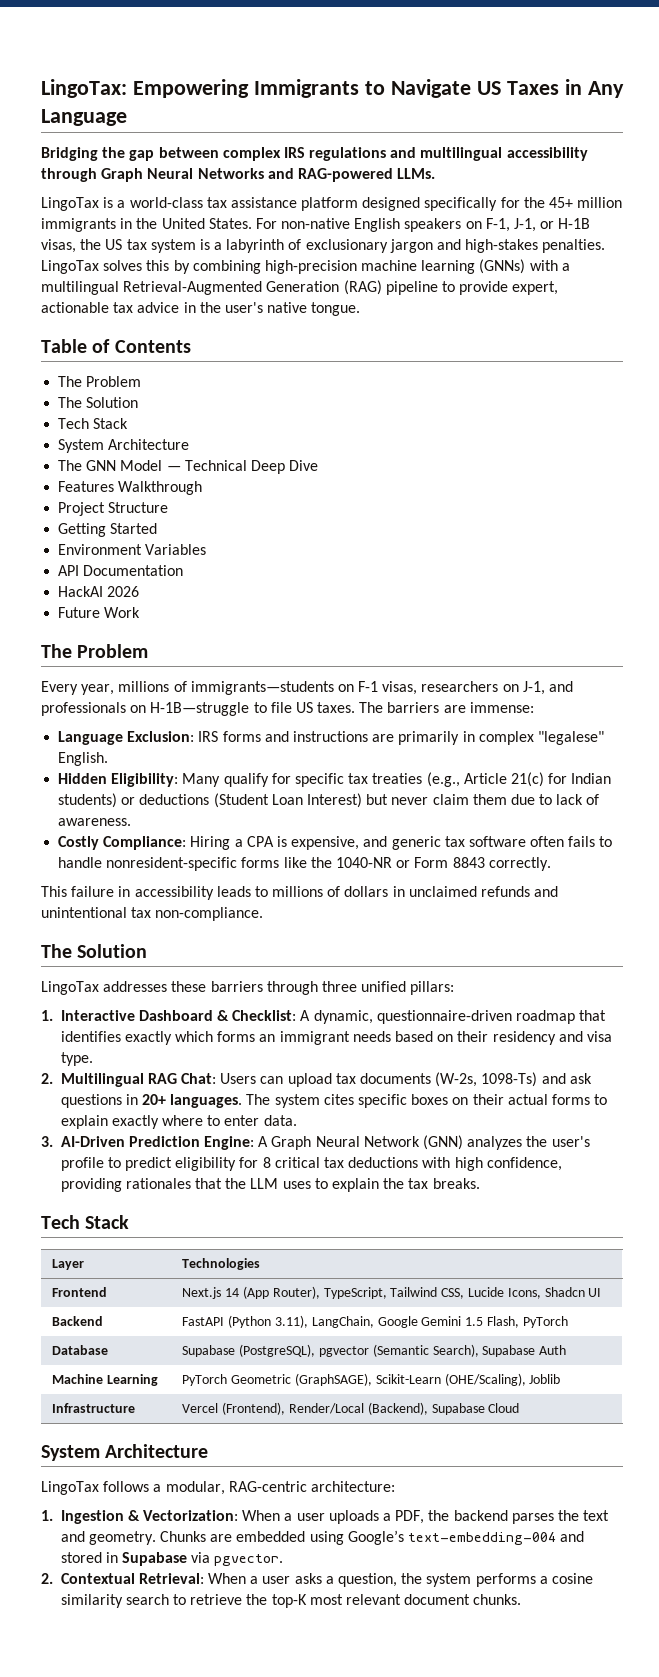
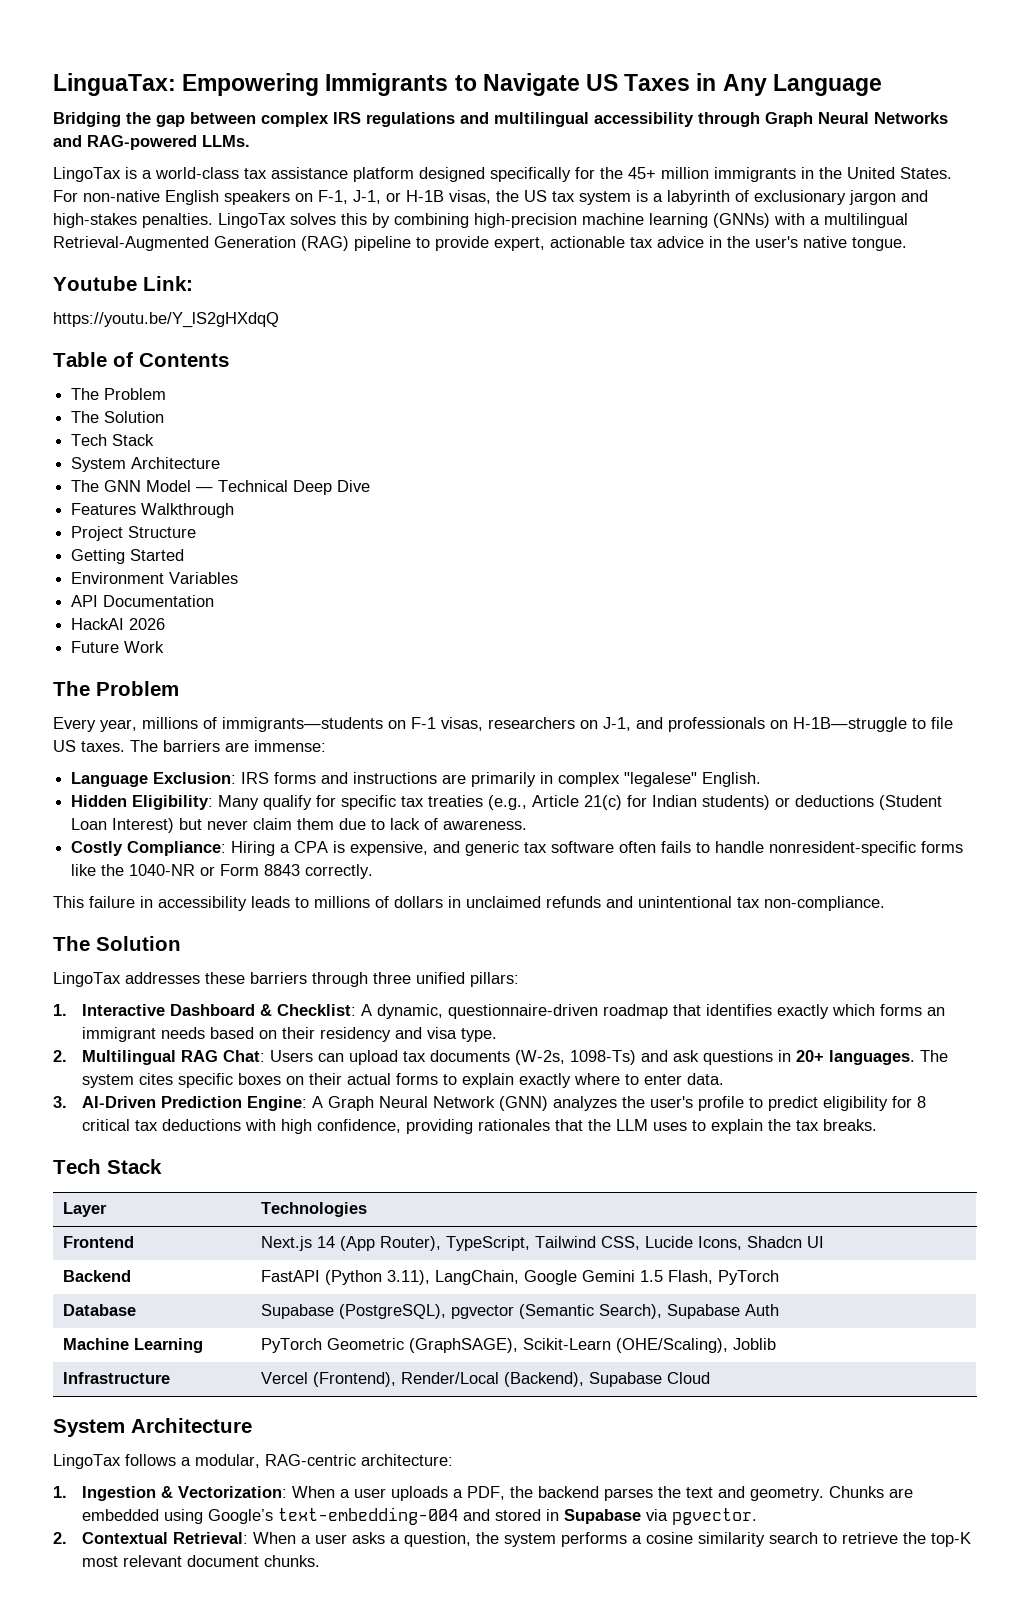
[41,79,127,98] LingoTax: -> [53,73,176,96] LinguaTax:
(361, 309) none -> [53,276,193,291] [53,312,279,328] // Youtube Link: // https://youtu.be/Y_lS2gHXdqQ

